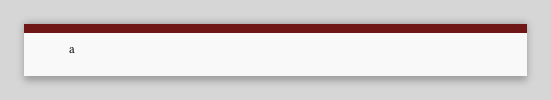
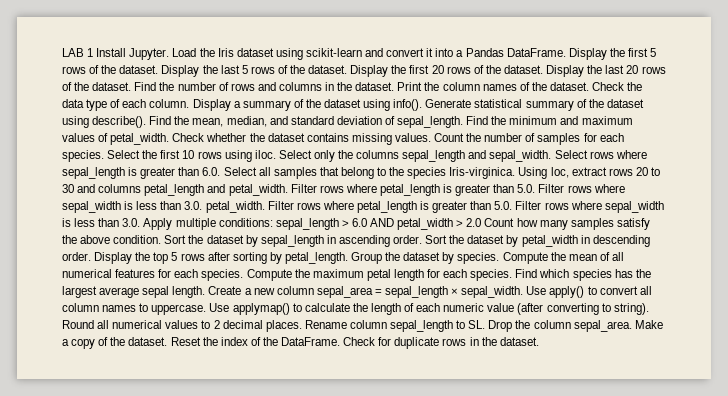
[69,47,75,53] a -> [62,48,657,60] [62,65,666,77] [62,82,643,91] [62,99,644,111] [62,116,633,128] [62,133,624,145] [62,150,647,162] [62,167,660,179] [62,184,625,196] [62,201,664,213] [62,218,650,230] [62,235,650,247] [62,252,624,264] [62,269,651,281] [62,286,652,298] [62,303,649,315] [62,320,663,332] [62,337,539,349] LAB 1 Install Jupyter. Load the Iris dataset using scikit-learn and convert it into a Pandas DataFrame. Display the first 5 rows of the dataset. Display the last 5 rows of the dataset. Display the first 20 rows of the dataset. Display the last 20 rows of the dataset. Find the number of rows and columns in the dataset. Print the column names of the dataset. Check the data type of each column. Display a summary of the dataset using info(). Generate statistical summary of the dataset using describe(). Find the mean, median, and standard deviation of sepal_length. Find the minimum and maximum values of petal_width. Check whether the dataset contains missing values. Count the number of samples for each species. Select the first 10 rows using iloc. Select only the columns sepal_length and sepal_width. Select rows where sepal_length is greater than 6.0. Select all samples that belong to the species Iris-virginica. Using loc, extract rows 20 to 30 and columns petal_length and petal_width. Filter rows where petal_length is greater than 5.0. Filter rows where sepal_width is less than 3.0. petal_width. Filter rows where petal_length is greater than 5.0. Filter rows where sepal_width is less than 3.0. Apply multiple conditions: sepal_length > 6.0 AND petal_width > 2.0 Count how many samples satisfy the above condition. Sort the dataset by sepal_length in ascending order. Sort the dataset by petal_width in descending order. Display the top 5 rows after sorting by petal_length. Group the dataset by species. Compute the mean of all numerical features for each species. Compute the maximum petal length for each species. Find which species has the largest average sepal length. Create a new column sepal_area = sepal_length × sepal_width. Use apply() to convert all column names to uppercase. Use applymap() to calculate the length of each numeric value (after converting to string). Round all numerical values to 2 decimal places. Rename column sepal_length to SL. Drop the column sepal_area. Make a copy of the dataset. Reset the index of the DataFrame. Check for duplicate rows in the dataset.

